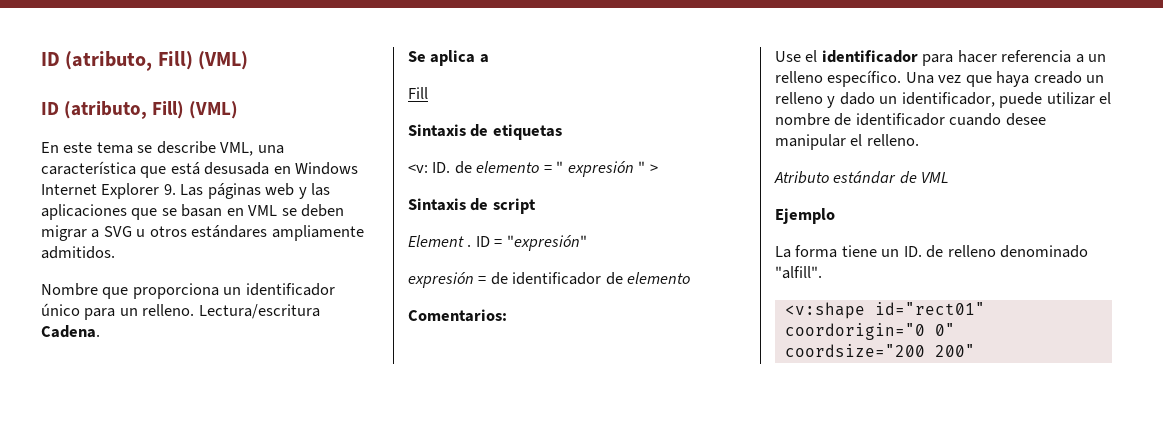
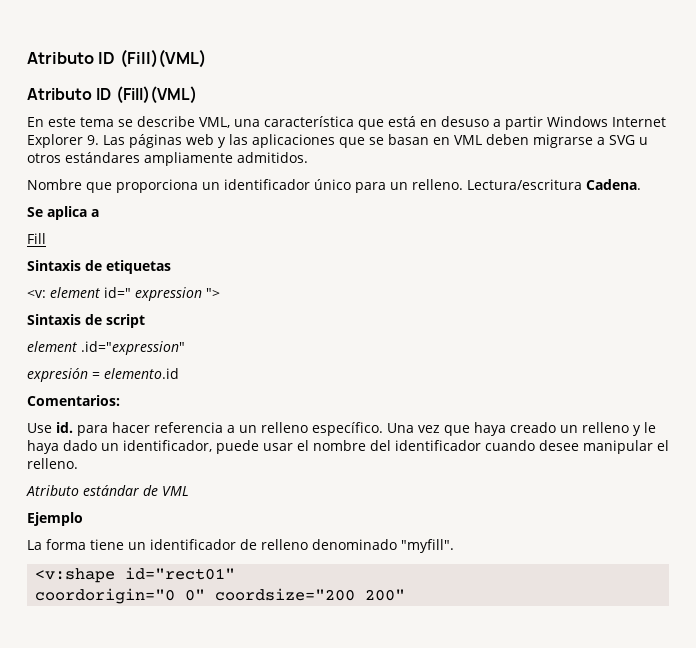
[41,51,249,71] [41,101,239,119] ID (atributo, Fill) (VML) // ID (atributo, Fill) (VML) -> [27,49,206,68] [27,86,197,104] Atributo ID (Fill)(VML) // Atributo ID (Fill)(VML)
[204,162,291,175] desusada en -> [420,116,543,130] en desuso a partir
[281,204,345,217] [41,225,87,241] se deben migrar -> [486,134,593,148] deben migrarse
[432,161,658,177] [408,198,536,214] [408,235,587,251] [408,272,691,288] ID. de elemento = " expresión " > // Sintaxis de script // Element . ID = "expresión" // expresión = de identificador de elemento -> [50,287,220,301] [27,314,145,328] [27,341,185,355] [27,368,179,382] element id=" expression "> // Sintaxis de script // element .id="expression" // expresión = elemento.id
[805,50,918,63] el identificador -> [56,422,73,433] id.
(836, 102) none -> [644,422,656,433] [27,440,59,454] le haya
[1046,92,1095,105] utilizar -> [263,443,293,451] usar
[834,113,852,126] de -> [370,440,391,451] del
[903,246,922,257] ID. -> [150,539,236,550] identificador
[775,266,822,279] "alfill". -> [401,539,454,553] "myfill".

